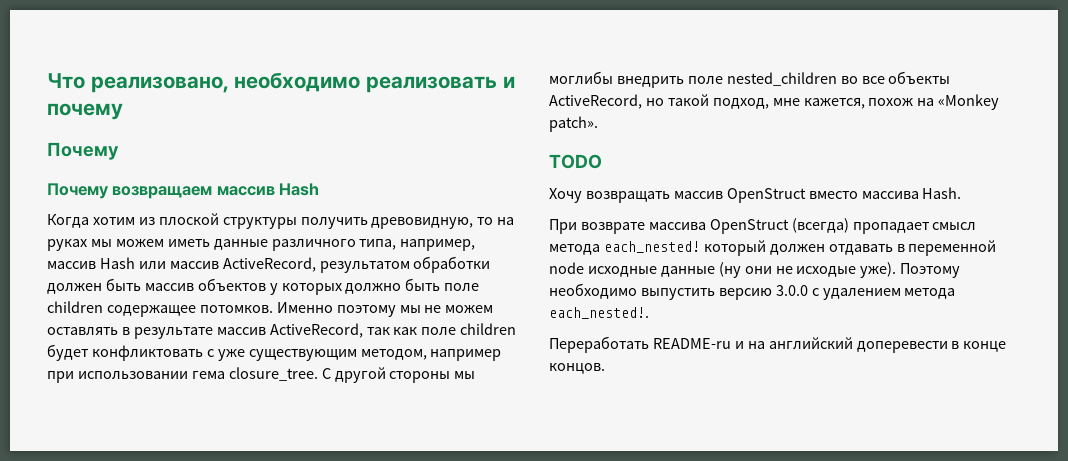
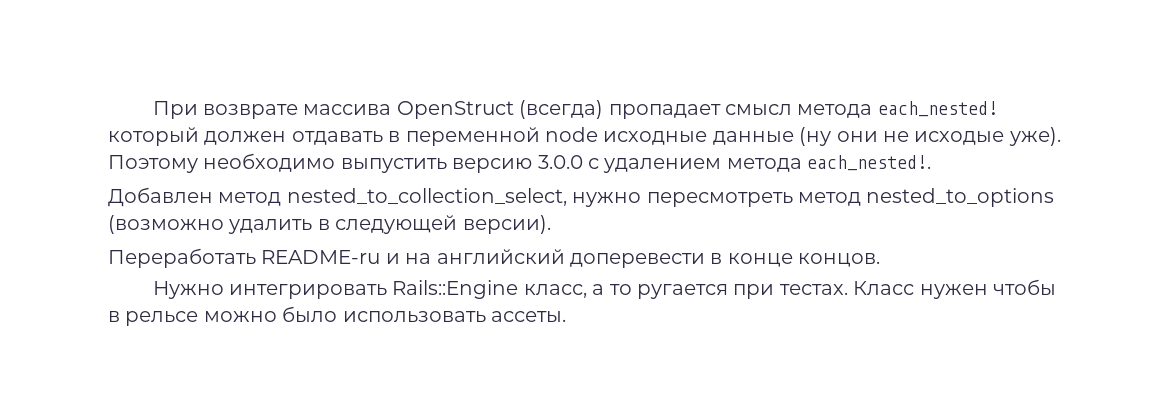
[47,72,515,93] [47,103,123,120] [47,142,119,160] [47,183,320,199] [47,213,515,229] [47,239,476,251] [47,256,491,273] [47,278,480,295] [47,301,494,317] [47,323,517,339] [47,344,502,361] [47,367,476,383] [549,71,951,88] [549,94,1000,110] [549,116,598,132] [549,154,602,169] [549,187,962,203] Что реализовано, необходимо реализовать и почему // Почему // Почему возвращаем массив Hash // Когда хотим из плоской структуры получить древовидную, то на руках мы можем иметь данные различного типа, например, массив Hash или массив ActiveRecord, результатом обработки должен быть массив объектов у которых должно быть поле children содержащее потомков. Именно поэтому мы не можем оставлять в результате массив ActiveRecord, так как поле children будет конфликтовать с уже существующим методом, например при использовании гема closure_tree. С другой стороны мы моглибы внедрить поле nested_children во все объекты ActiveRecord, но такой подход, мне кажется, похож на «Monkey patch». // TODO // Хочу возвращать массив OpenStruct вместо массива Hash. // -> (152, 110) none
(649, 313) none -> [108,187,1055,207] [108,215,551,234] // Добавлен метод nested_to_collection_select, нужно пересмотреть метод nested_to_options (возможно удалить в следующей версии).
(605, 368) none -> [152,279,1057,299] [108,306,566,326] // Нужно интегрировать Rails::Engine класс, а то ругается при тестах. Класс нужен чтобы в рельсе можно было использовать ассеты.

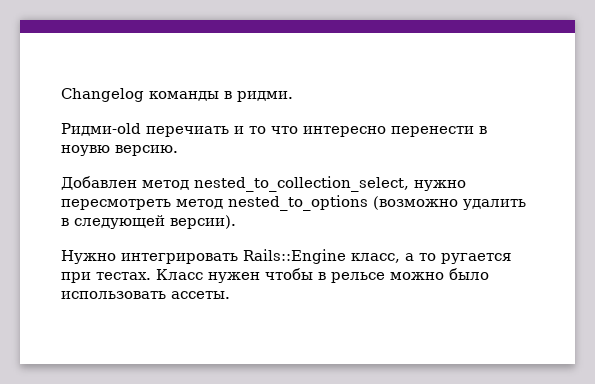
[152,100,998,119] [108,127,1061,146] [108,153,932,173] При возврате массива OpenStruct (всегда) пропадает смысл метода each_nested! который должен отдавать в переменной node исходные данные (ну они не исходые уже). Поэтому необходимо выпустить версию 3.0.0 с удалением метода each_nested!. -> [61,88,293,102] [61,123,487,137] [61,145,178,156] Changelog команды в ридми. // Ридми-old перечиать и то что интересно перенести в ноувю версию.
[108,248,881,268] // Переработать README-ru и на английский доперевести в конце концов. -> (236, 222) none

